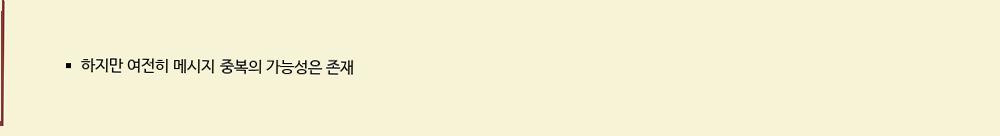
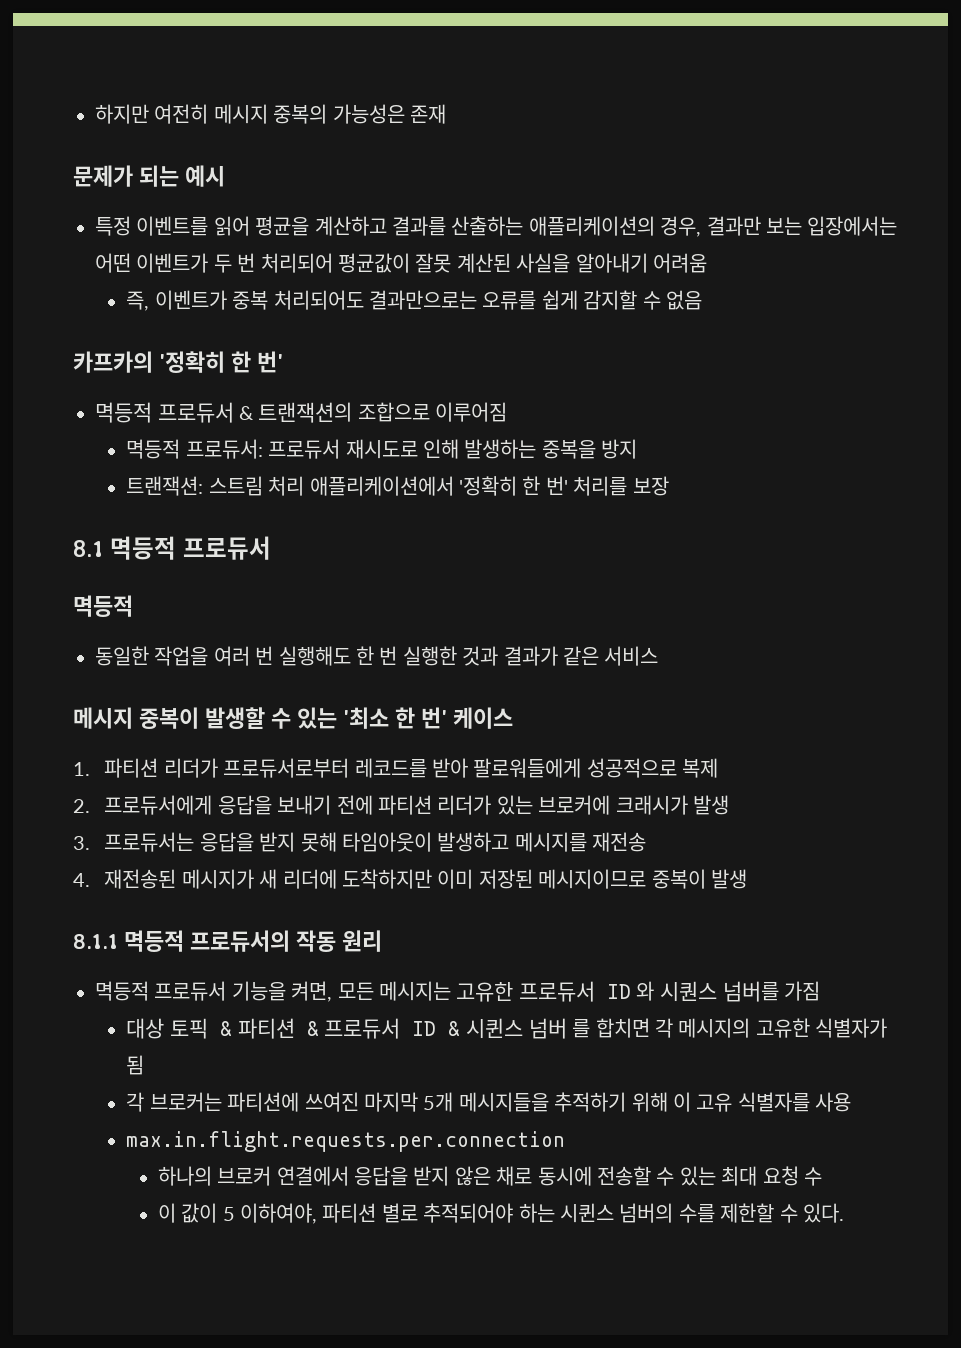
(356, 67) none -> [73,165,225,187] [95,216,898,237] [95,253,707,273] [126,290,703,311] [73,351,283,373] [95,402,508,423] [126,439,638,459] [126,476,669,496] [73,536,271,560] [73,595,133,617] [95,646,659,666] [73,707,513,729] [73,758,719,778] [73,795,730,815] [73,832,647,852] [73,869,748,889] [73,930,382,952] [95,981,820,1002] [126,1018,888,1039] [126,1055,145,1075] [126,1092,852,1112] [126,1131,566,1152] [157,1166,823,1186] [157,1203,845,1224] // 문제가 되는 예시 // 특정 이벤트를 읽어 평균을 계산하고 결과를 산출하는 애플리케이션의 경우, 결과만 보는 입장에서는 어떤 이벤트가 두 번 처리되어 평균값이 잘못 계산된 사실을 알아내기 어려움 // 즉, 이벤트가 중복 처리되어도 결과만으로는 오류를 쉽게 감지할 수 없음 // 카프카의 '정확히 한 번' // 멱등적 프로듀서 & 트랜잭션의 조합으로 이루어짐 // 멱등적 프로듀서: 프로듀서 재시도로 인해 발생하는 중복을 방지 // 트랜잭션: 스트림 처리 애플리케이션에서 '정확히 한 번' 처리를 보장 // 8.1 멱등적 프로듀서 // 멱등적 // 동일한 작업을 여러 번 실행해도 한 번 실행한 것과 결과가 같은 서비스 // 메시지 중복이 발생할 수 있는 '최소 한 번' 케이스 // 1. 파티션 리더가 프로듀서로부터 레코드를 받아 팔로워들에게 성공적으로 복제 // 2. 프로듀서에게 응답을 보내기 전에 파티션 리더가 있는 브로커에 크래시가 발생 // 3. 프로듀서는 응답을 받지 못해 타임아웃이 발생하고 메시지를 재전송 // 4. 재전송된 메시지가 새 리더에 도착하지만 이미 저장된 메시지이므로 중복이 발생 // 8.1.1 멱등적 프로듀서의 작동 원리 // 멱등적 프로듀서 기능을 켜면, 모든 메시지는 고유한 프로듀서 ID 와 시퀀스 넘버를 가짐 // 대상 토픽 & 파티션 & 프로듀서 ID & 시퀸스 넘버 를 합치면 각 메시지의 고유한 식별자가 됨 // 각 브로커는 파티션에 쓰여진 마지막 5개 메시지들을 추적하기 위해 이 고유 식별자를 사용 // max.in.flight.requests.per.connection // 하나의 브로커 연결에서 응답을 받지 않은 채로 동시에 전송할 수 있는 최대 요청 수 // 이 값이 5 이하여야, 파티션 별로 추적되어야 하는 시퀸스 넘버의 수를 제한할 수 있다.

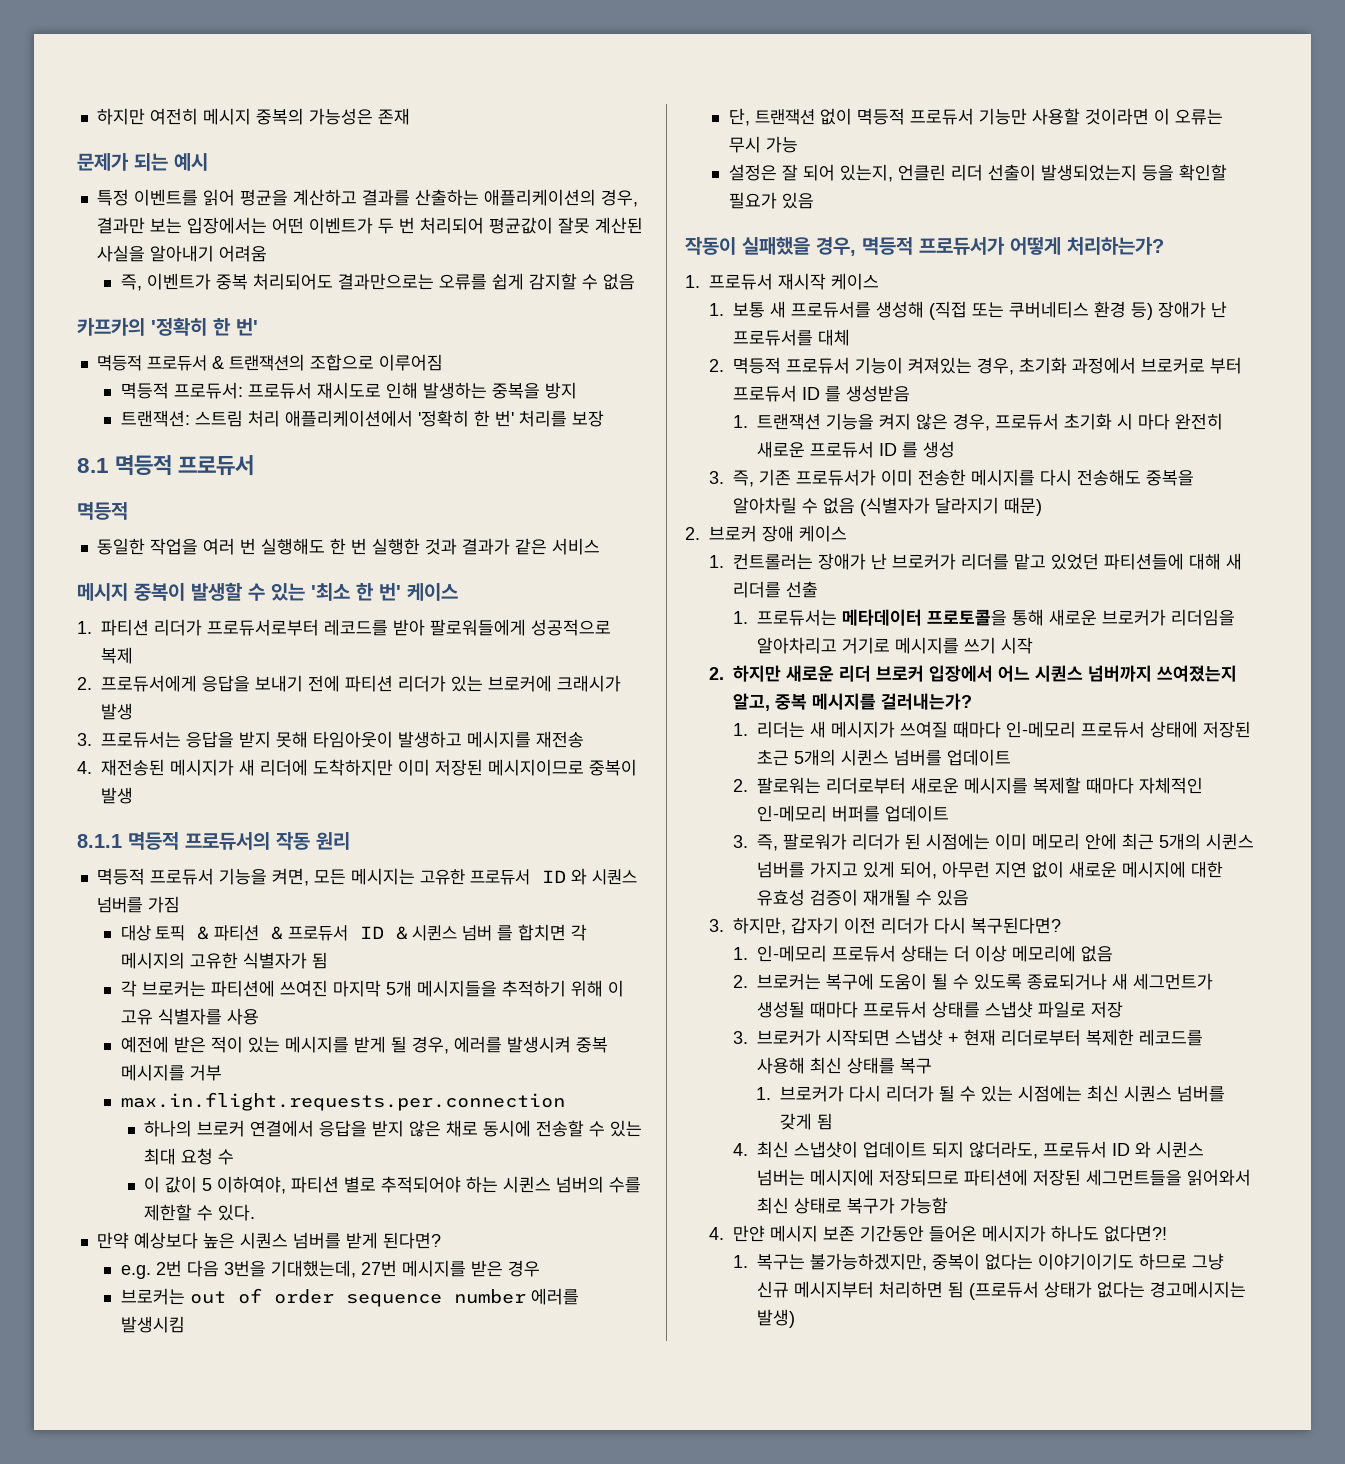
(852, 1102) none -> [120,1036,608,1054] [120,1064,222,1081] // 예전에 받은 적이 있는 메시지를 받게 될 경우, 에러를 발생시켜 중복 메시지를 거부
(845, 1213) none -> [96,1232,441,1249] [120,1260,540,1279] [120,1288,579,1307] [120,1316,185,1333] [728,108,1223,126] [728,136,798,153] [728,164,1227,182] [728,192,814,209] [685,237,1164,256] [685,273,879,290] [708,301,1227,320] [732,329,850,346] [708,357,1242,375] [732,385,910,402] [732,413,1223,431] [756,441,955,458] [708,469,1194,487] [732,497,1042,516] [685,525,847,542] [708,553,1242,570] [732,581,818,598] [732,609,1235,626] [756,637,1033,654] [708,665,1237,682] [732,693,972,711] [732,721,1251,738] [756,749,1011,766] [732,777,1203,794] [756,805,949,822] [732,833,1254,851] [756,861,1223,879] [756,889,969,906] [708,917,1061,935] [732,945,1113,962] [732,973,1213,990] [756,1001,1123,1018] [732,1029,1203,1046] [756,1057,932,1074] [756,1085,1226,1102] [780,1113,834,1130] [732,1141,1204,1159] [756,1169,1251,1186] [756,1197,948,1214] [708,1225,1167,1242] [732,1253,1224,1271] [756,1281,1246,1300] [756,1309,795,1328] // 만약 예상보다 높은 시퀀스 넘버를 받게 된다면? // e.g. 2번 다음 3번을 기대했는데, 27번 메시지를 받은 경우 // 브로커는 out of order sequence number 에러를 발생시킴 // 단, 트랜잭션 없이 멱등적 프로듀서 기능만 사용할 것이라면 이 오류는 무시 가능 // 설정은 잘 되어 있는지, 언클린 리더 선출이 발생되었는지 등을 확인할 필요가 있음 // 작동이 실패했을 경우, 멱등적 프로듀서가 어떻게 처리하는가? // 1. 프로듀서 재시작 케이스 // 1. 보통 새 프로듀서를 생성해 (직접 또는 쿠버네티스 환경 등) 장애가 난 프로듀서를 대체 // 2. 멱등적 프로듀서 기능이 켜져있는 경우, 초기화 과정에서 브로커로 부터 프로듀서 ID 를 생성받음 // 1. 트랜잭션 기능을 켜지 않은 경우, 프로듀서 초기화 시 마다 완전히 새로운 프로듀서 ID 를 생성 // 3. 즉, 기존 프로듀서가 이미 전송한 메시지를 다시 전송해도 중복을 알아차릴 수 없음 (식별자가 달라지기 때문) // 2. 브로커 장애 케이스 // 1. 컨트롤러는 장애가 난 브로커가 리더를 맡고 있었던 파티션들에 대해 새 리더를 선출 // 1. 프로듀서는 메타데이터 프로토콜을 통해 새로운 브로커가 리더임을 알아차리고 거기로 메시지를 쓰기 시작 // 2. 하지만 새로운 리더 브로커 입장에서 어느 시퀀스 넘버까지 쓰여졌는지 알고, 중복 메시지를 걸러내는가? // 1. 리더는 새 메시지가 쓰여질 때마다 인-메모리 프로듀서 상태에 저장된 초근 5개의 시퀸스 넘버를 업데이트 // 2. 팔로워는 리더로부터 새로운 메시지를 복제할 때마다 자체적인 인-메모리 버퍼를 업데이트 // 3. 즉, 팔로워가 리더가 된 시점에는 이미 메모리 안에 최근 5개의 시퀸스 넘버를 가지고 있게 되어, 아무런 지연 없이 새로운 메시지에 대한 유효성 검증이 재개될 수 있음 // 3. 하지만, 갑자기 이전 리더가 다시 복구된다면? // 1. 인-메모리 프로듀서 상태는 더 이상 메모리에 없음 // 2. 브로커는 복구에 도움이 될 수 있도록 종료되거나 새 세그먼트가 생성될 때마다 프로듀서 상태를 스냅샷 파일로 저장 // 3. 브로커가 시작되면 스냅샷 + 현재 리더로부터 복제한 레코드를 사용해 최신 상태를 복구 // 1. 브로커가 다시 리더가 될 수 있는 시점에는 최신 시퀀스 넘버를 갖게 됨 // 4. 최신 스냅샷이 업데이트 되지 않더라도, 프로듀서 ID 와 시퀸스 넘버는 메시지에 저장되므로 파티션에 저장된 세그먼트들을 읽어와서 최신 상태로 복구가 가능함 // 4. 만얀 메시지 보존 기간동안 들어온 메시지가 하나도 없다면?! // 1. 복구는 불가능하겠지만, 중복이 없다는 이야기이기도 하므로 그냥 신규 메시지부터 처리하면 됨 (프로듀서 상태가 없다는 경고메시지는 발생)

